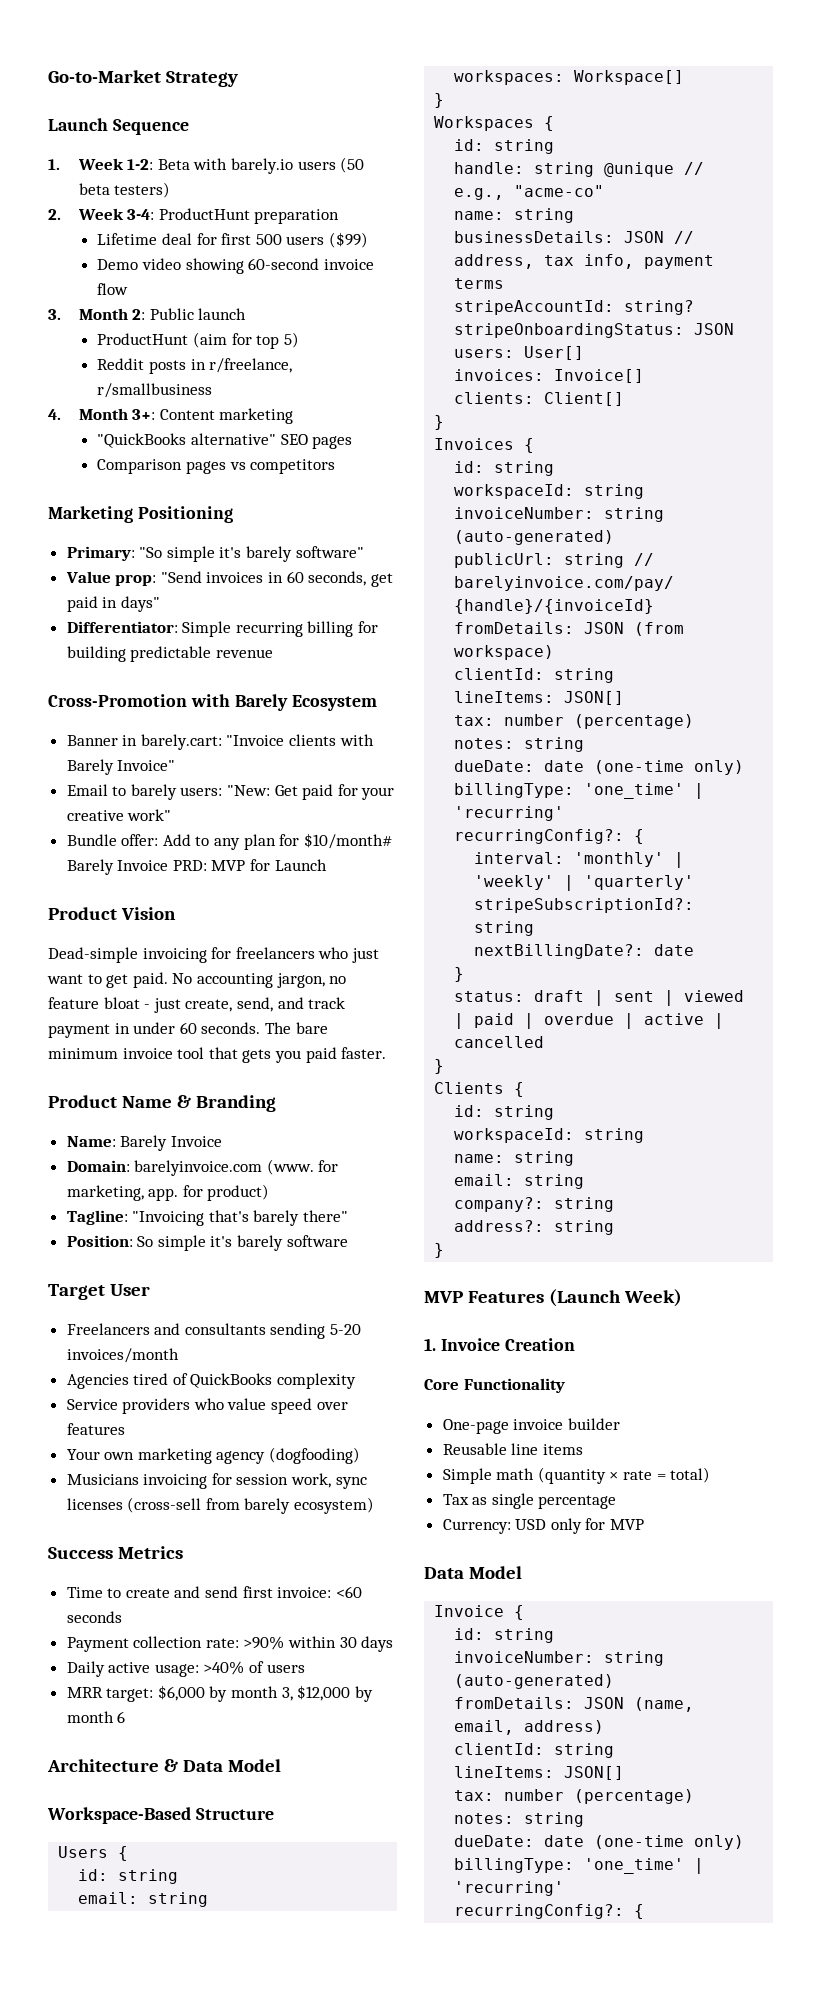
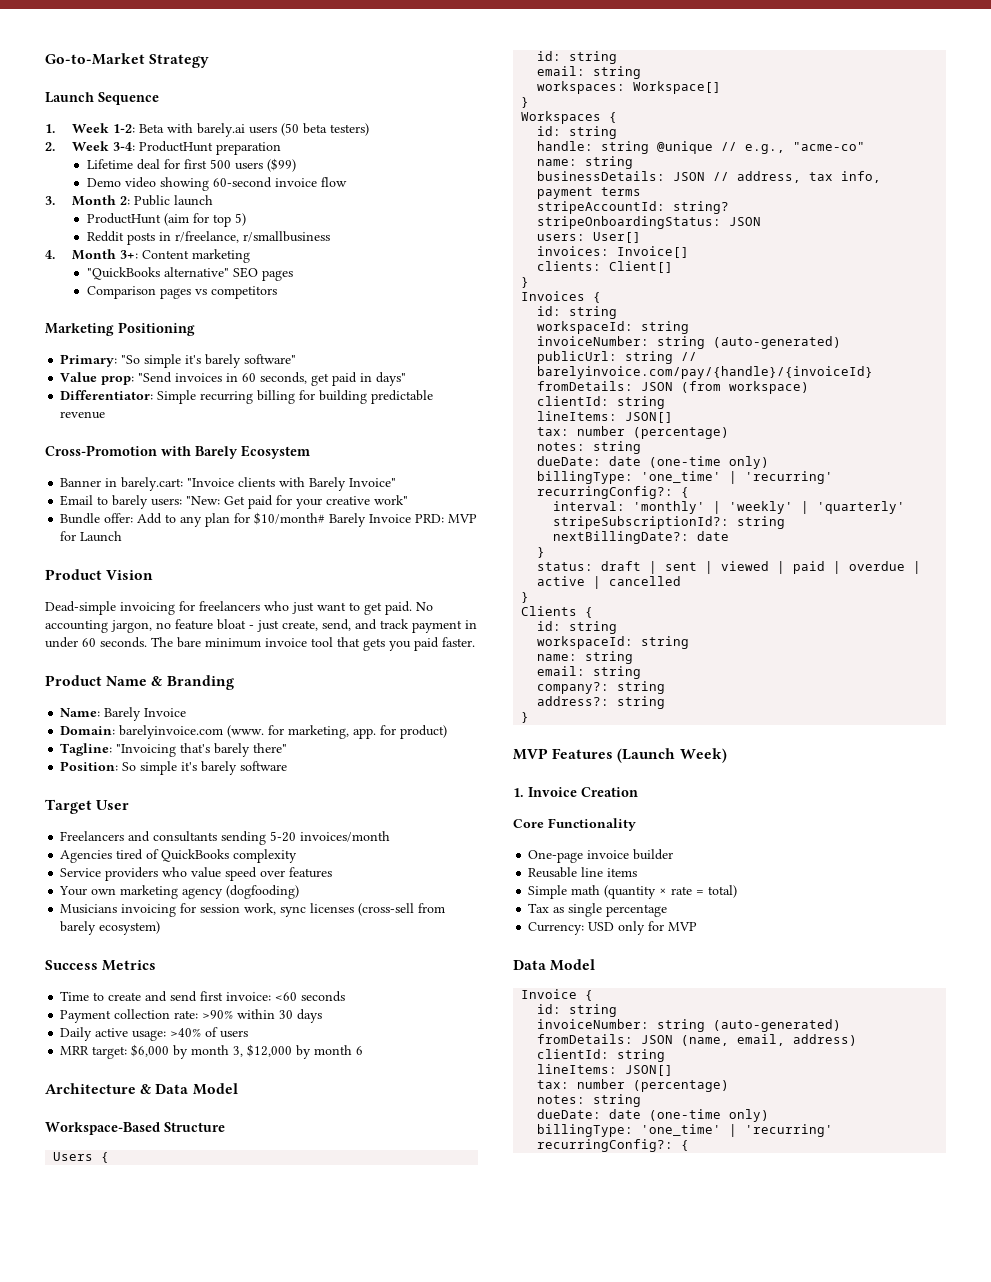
[231,158,294,174] barely.io -> [196,123,245,137] barely.ai

